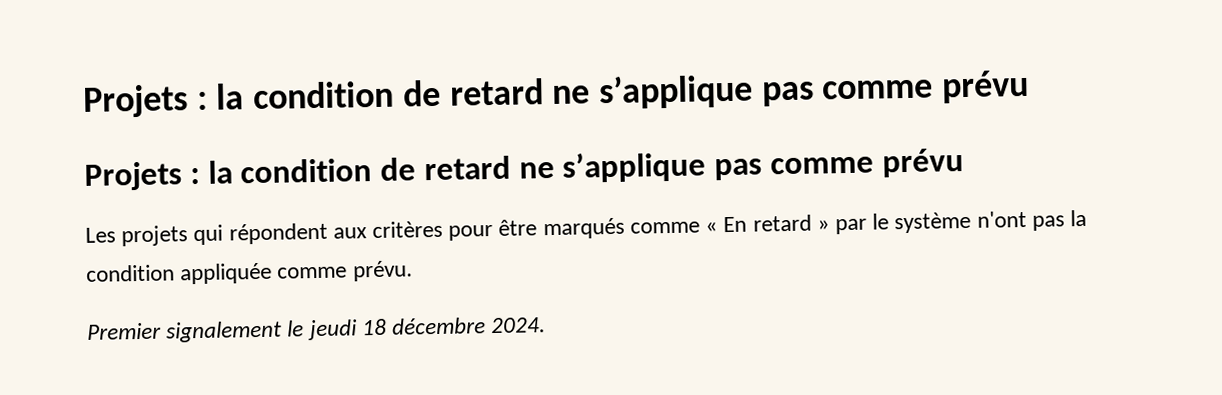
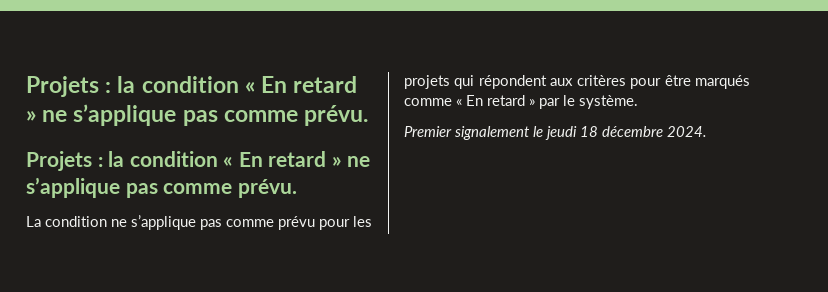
[83,69,1030,118] [84,148,964,191] [85,227,116,243] Projets : la condition de retard ne s’applique pas comme prévu // Projets : la condition de retard ne s’applique pas comme prévu // Les -> [26,76,358,97] [26,104,369,126] [26,151,371,171] [26,177,297,198] [26,215,372,230] Projets : la condition « En retard » ne s’applique pas comme prévu. // Projets : la condition « En retard » ne s’applique pas comme prévu. // La condition ne s’applique pas comme prévu pour les
[894,209,1087,234] [86,260,413,285] système n'ont pas la condition appliquée comme prévu. -> [579,95,638,109] système.

